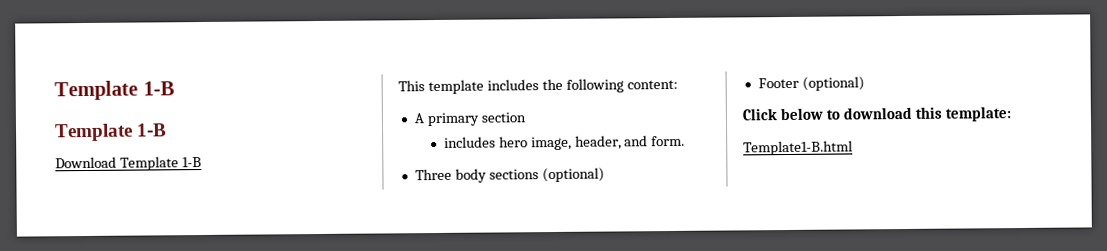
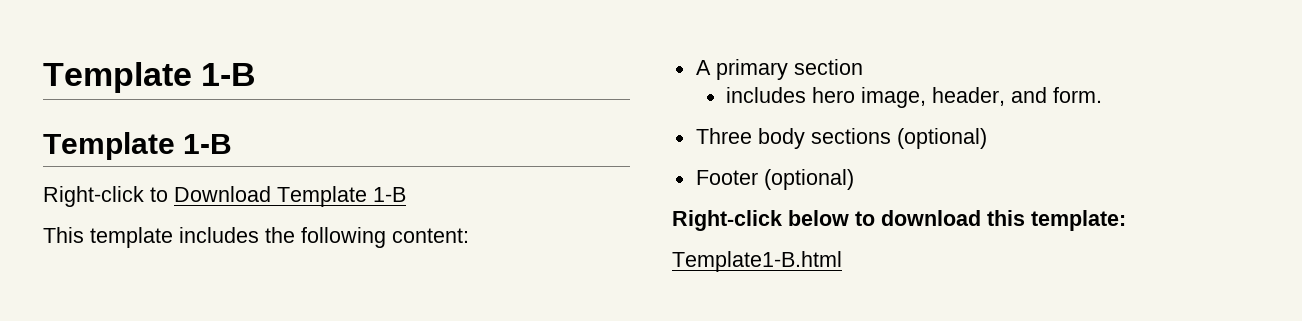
(168, 130) none -> [43,186,168,207] Right-click to
[742,108,777,121] Click -> [672,210,782,231] Right-click

